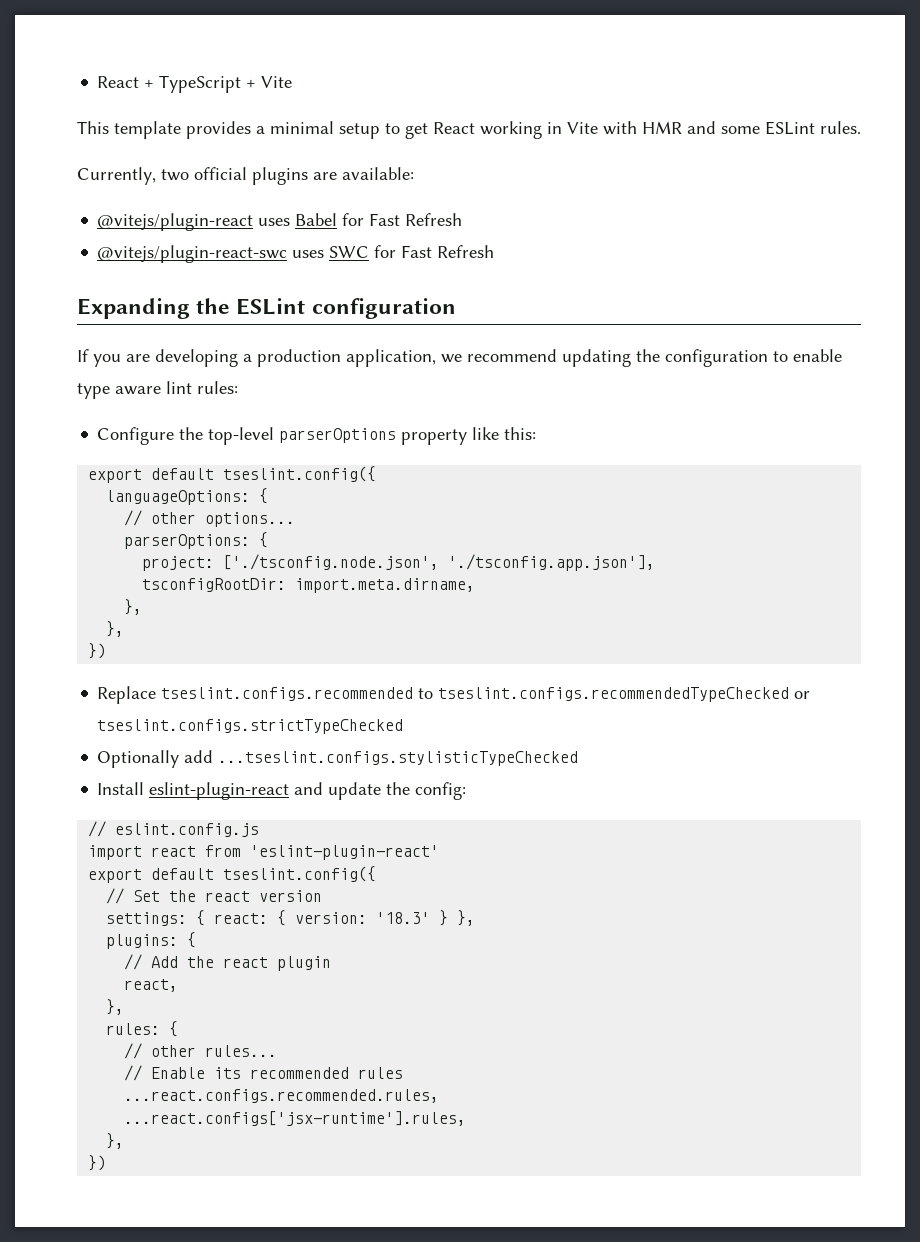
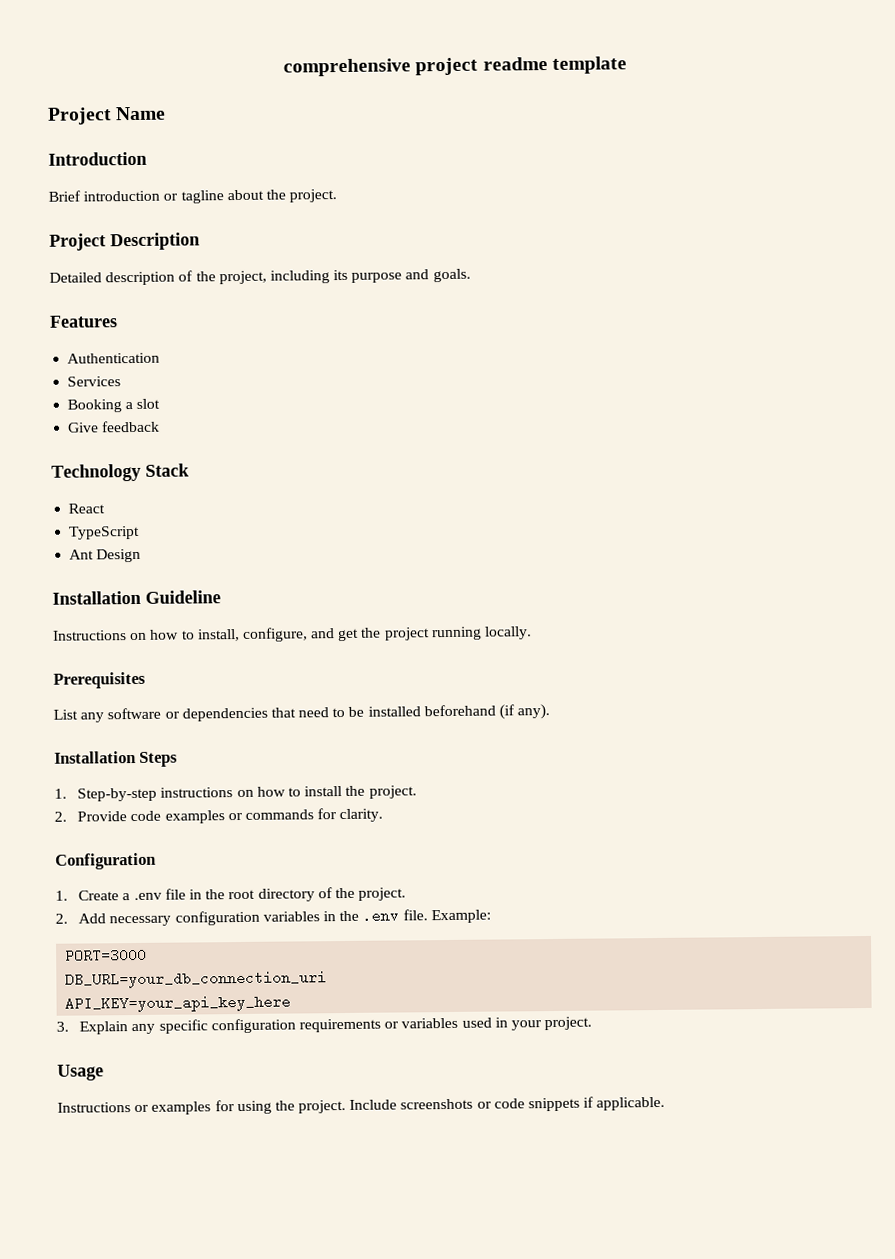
[97,76,155,88] React + -> [283,56,627,77] [47,106,167,125] [48,151,147,166] [48,189,338,204] [49,232,200,251] [49,268,471,286] [49,315,118,328] [67,352,161,364] [67,376,122,387] [67,398,161,413] [67,420,161,433] [51,463,189,482] [68,503,106,514] comprehensive project readme template // Project Name // Introduction // Brief introduction or tagline about the project. // Project Description // Detailed description of the project, including its purpose and goals. // Features // Authentication // Services // Booking a slot // Give feedback // Technology Stack // React //
[246,76,293,88] [77,121,861,139] [77,167,414,185] [97,213,463,231] [97,245,495,263] [77,298,456,319] [77,349,842,367] [77,381,238,399] [97,427,537,445] [88,466,377,483] [106,488,269,505] [124,510,296,527] [124,532,269,549] [142,554,656,571] [142,578,476,593] [124,599,143,615] [106,621,125,637] [88,643,107,659] [97,686,811,704] [97,719,404,734] [97,750,579,768] [97,782,467,800] [88,821,260,837] [88,845,440,860] [88,866,377,883] [106,888,323,904] [106,910,476,926] [106,932,197,949] [124,954,332,971] [124,979,179,992] [106,999,125,1015] [106,1021,179,1037] [124,1043,278,1059] [124,1065,404,1081] [124,1089,440,1103] [124,1111,467,1126] [106,1133,125,1149] [88,1155,107,1171] + Vite // This template provides a minimal setup to get React working in Vite with HMR and some ESLint rules. // Currently, two official plugins are available: // @vitejs/plugin-react uses Babel for Fast Refresh // @vitejs/plugin-react-swc uses SWC for Fast Refresh // Expanding the ESLint configuration // If you are developing a production application, we recommend updating the configuration to enable type aware lint rules: // Configure the top-level parserOptions property like this: // export default tseslint.config({ // languageOptions: { // // other options... // parserOptions: { // project: ['./tsconfig.node.json', './tsconfig.app.json'], // tsconfigRootDir: import.meta.dirname, // }, // }, // }) // Replace tseslint.configs.recommended to tseslint.configs.recommendedTypeChecked or tseslint.configs.strictTypeChecked // Optionally add ...tseslint.configs.stylisticTypeChecked // Install eslint-plugin-react and update the config: // // eslint.config.js // import react from 'eslint-plugin-react' // export default tseslint.config({ // // Set the react version // settings: { react: { version: '18.3' } }, // plugins: { // // Add the react plugin // react, // }, // rules: { // // other rules... // // Enable its recommended rules // ...react.configs.recommended.rules, // ...react.configs['jsx-runtime'].rules, // }, // }) -> [69,548,142,563] [52,590,221,605] [52,626,533,642] [53,671,146,689] [53,704,551,723] [54,751,179,767] [54,785,417,802] [54,808,384,824] [55,852,156,870] [55,887,407,902] [55,908,491,927] [65,947,148,963] [65,970,328,989] [65,994,292,1013] [56,1016,593,1035] [57,1064,104,1081] [57,1096,666,1115] // Ant Design // Installation Guideline // Instructions on how to install, configure, and get the project running locally. // Prerequisites // List any software or dependencies that need to be installed beforehand (if any). // Installation Steps // 1. Step-by-step instructions on how to install the project. // 2. Provide code examples or commands for clarity. // Configuration // 1. Create a .env file in the root directory of the project. // 2. Add necessary configuration variables in the .env file. Example: // PORT=3000 // DB_URL=your_db_connection_uri // API_KEY=your_api_key_here // 3. Explain any specific configuration requirements or variables used in your project. // Usage // Instructions or examples for using the project. Include screenshots or code snippets if applicable.

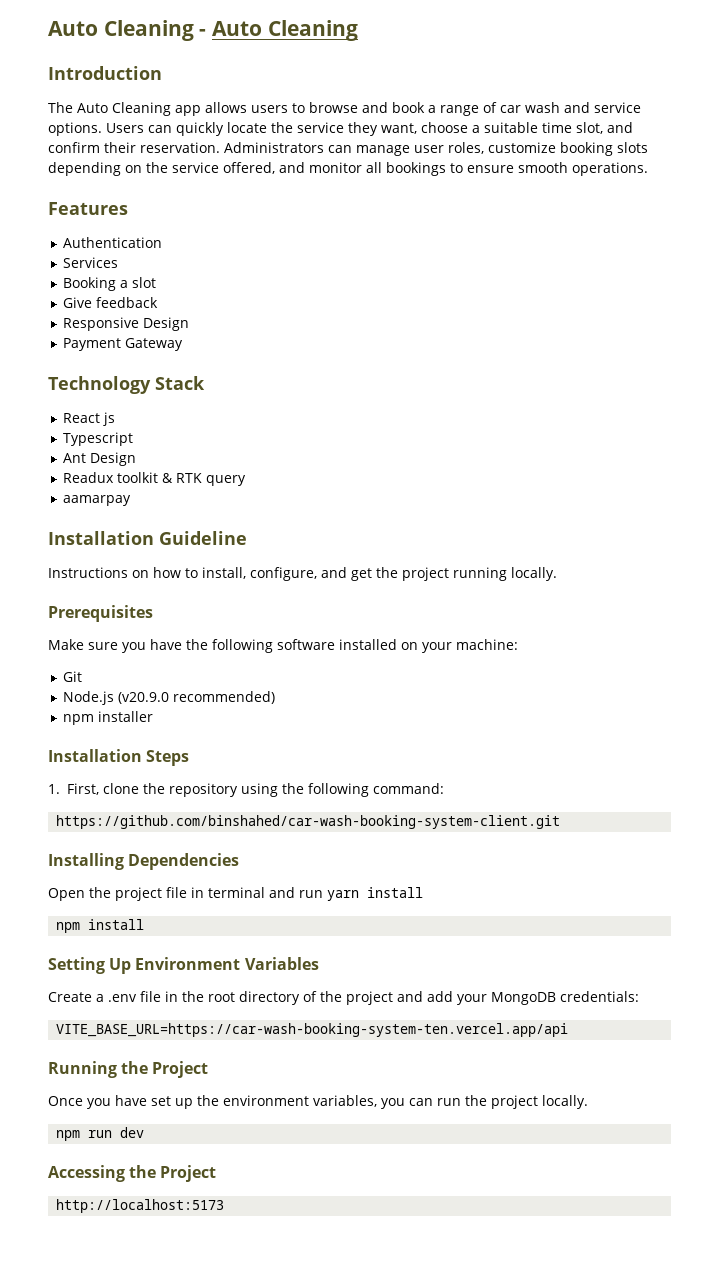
[283,56,627,77] [47,106,167,125] [48,151,147,166] [48,189,338,204] [49,232,200,251] [49,268,471,286] comprehensive project readme template // Project Name // Introduction // Brief introduction or tagline about the project. // Project Description // Detailed description of the project, including its purpose and goals. -> [48,20,358,41] [48,66,162,80] [48,102,641,116] [48,122,633,136] [48,142,648,156] [48,162,648,176] Auto Cleaning - Auto Cleaning // Introduction // The Auto Cleaning app allows users to browse and book a range of car wash and service options. Users can quickly locate the service they want, choose a suitable time slot, and confirm their reservation. Administrators can manage user roles, customize booking slots depending on the service offered, and monitor all bookings to ensure smooth operations.
(161, 426) none -> [62,317,189,331] [62,338,183,351] // Responsive Design // Payment Gateway
[68,525,141,540] // TypeScript -> [102,412,115,426] [62,432,133,446] js // Typescript
(142, 555) none -> [62,472,246,486] [62,495,131,506] // Readux toolkit & RTK query // aamarpay
[53,704,551,723] [54,751,179,767] [54,785,417,802] [54,808,384,824] [55,852,156,870] [55,890,68,901] List any software or dependencies that need to be installed beforehand (if any). // Installation Steps // 1. Step-by-step instructions on how to install the project. // 2. Provide code examples or commands for clarity. // Configuration // 1. -> [48,639,518,653] [62,671,82,682] [62,691,275,705] [62,711,153,725] [48,749,190,766] [48,783,444,797] [56,815,561,829] [48,853,240,870] [48,887,423,901] [56,919,145,933] [48,957,319,974] Make sure you have the following software installed on your machine: // Git // Node.js (v20.9.0 recommended) // npm installer // Installation Steps // 1. First, clone the repository using the following command: // https://github.com/binshahed/car-wash-booking-system-client.git // Installing Dependencies // Open the project file in terminal and run yarn install // npm install // Setting Up Environment Variables //
[358,887,407,901] [55,908,491,927] [65,947,148,963] [65,970,328,989] [65,994,292,1013] [56,1016,593,1035] [57,1064,104,1081] [57,1096,666,1115] project. // 2. Add necessary configuration variables in the .env file. Example: // PORT=3000 // DB_URL=your_db_connection_uri // API_KEY=your_api_key_here // 3. Explain any specific configuration requirements or variables used in your project. // Usage // Instructions or examples for using the project. Include screenshots or code snippets if applicable. -> [346,991,639,1005] [56,1023,569,1037] [48,1061,209,1078] [48,1095,588,1109] [56,1127,145,1141] [48,1165,217,1182] [56,1199,225,1213] project and add your MongoDB credentials: // VITE_BASE_URL=https://car-wash-booking-system-ten.vercel.app/api // Running the Project // Once you have set up the environment variables, you can run the project locally. // npm run dev // Accessing the Project // http://localhost:5173

